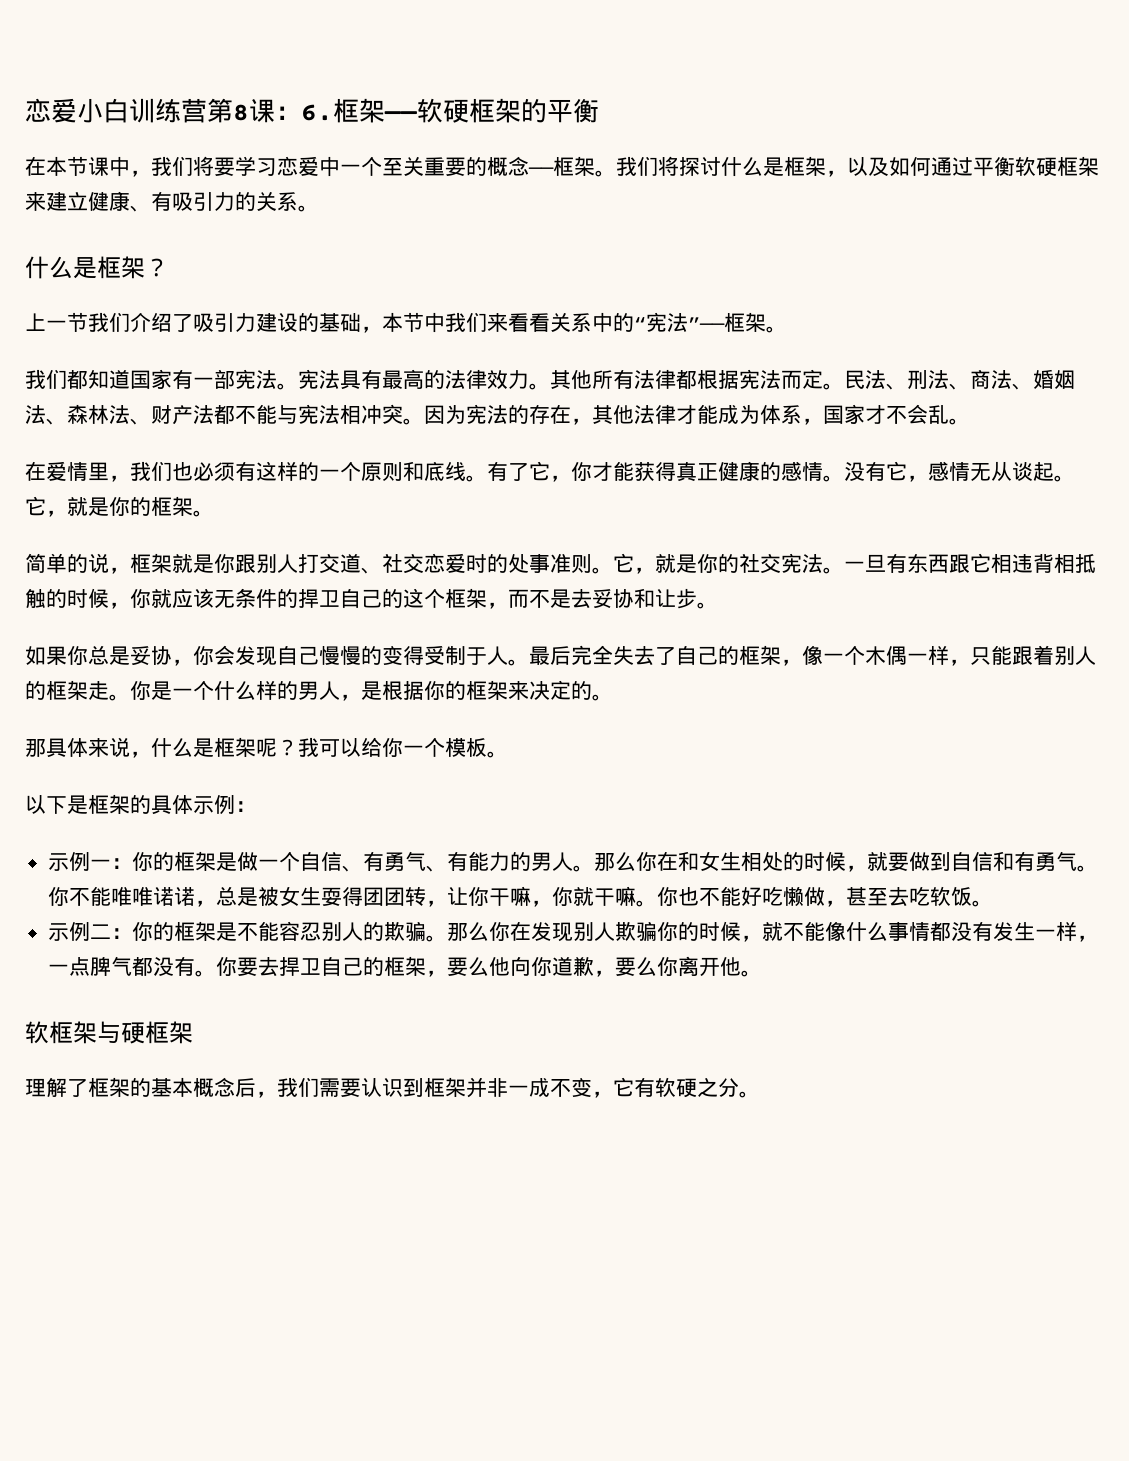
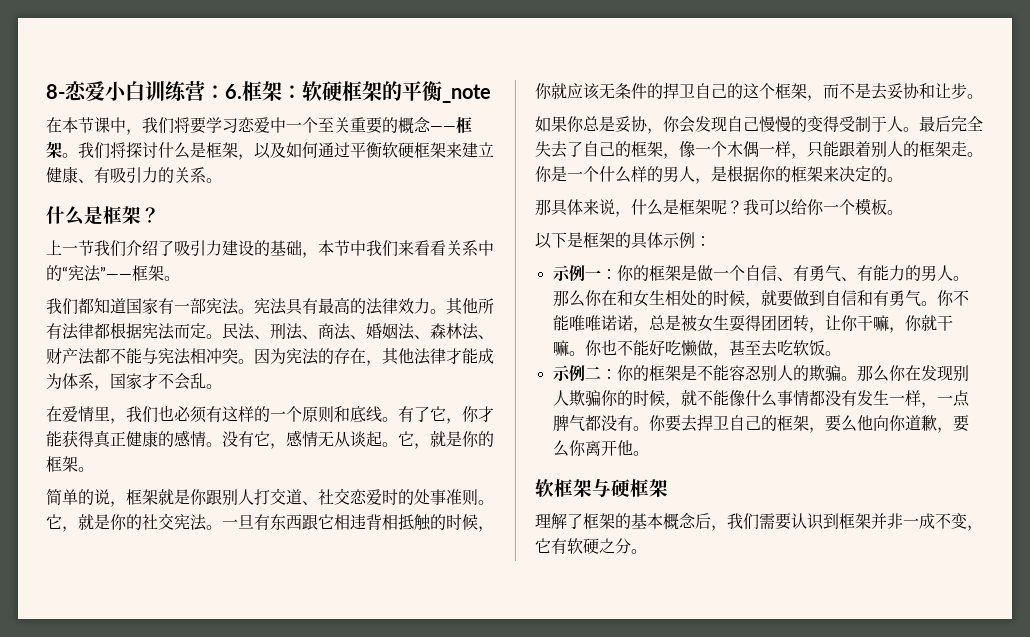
(25, 110) none -> [46,84,65,99] 8-
[207,98,275,123] 第8课 -> (205, 91) none
[384,111,417,120] —— -> [282,85,302,99] ：
(599, 110) none -> [442,84,491,103] _note

